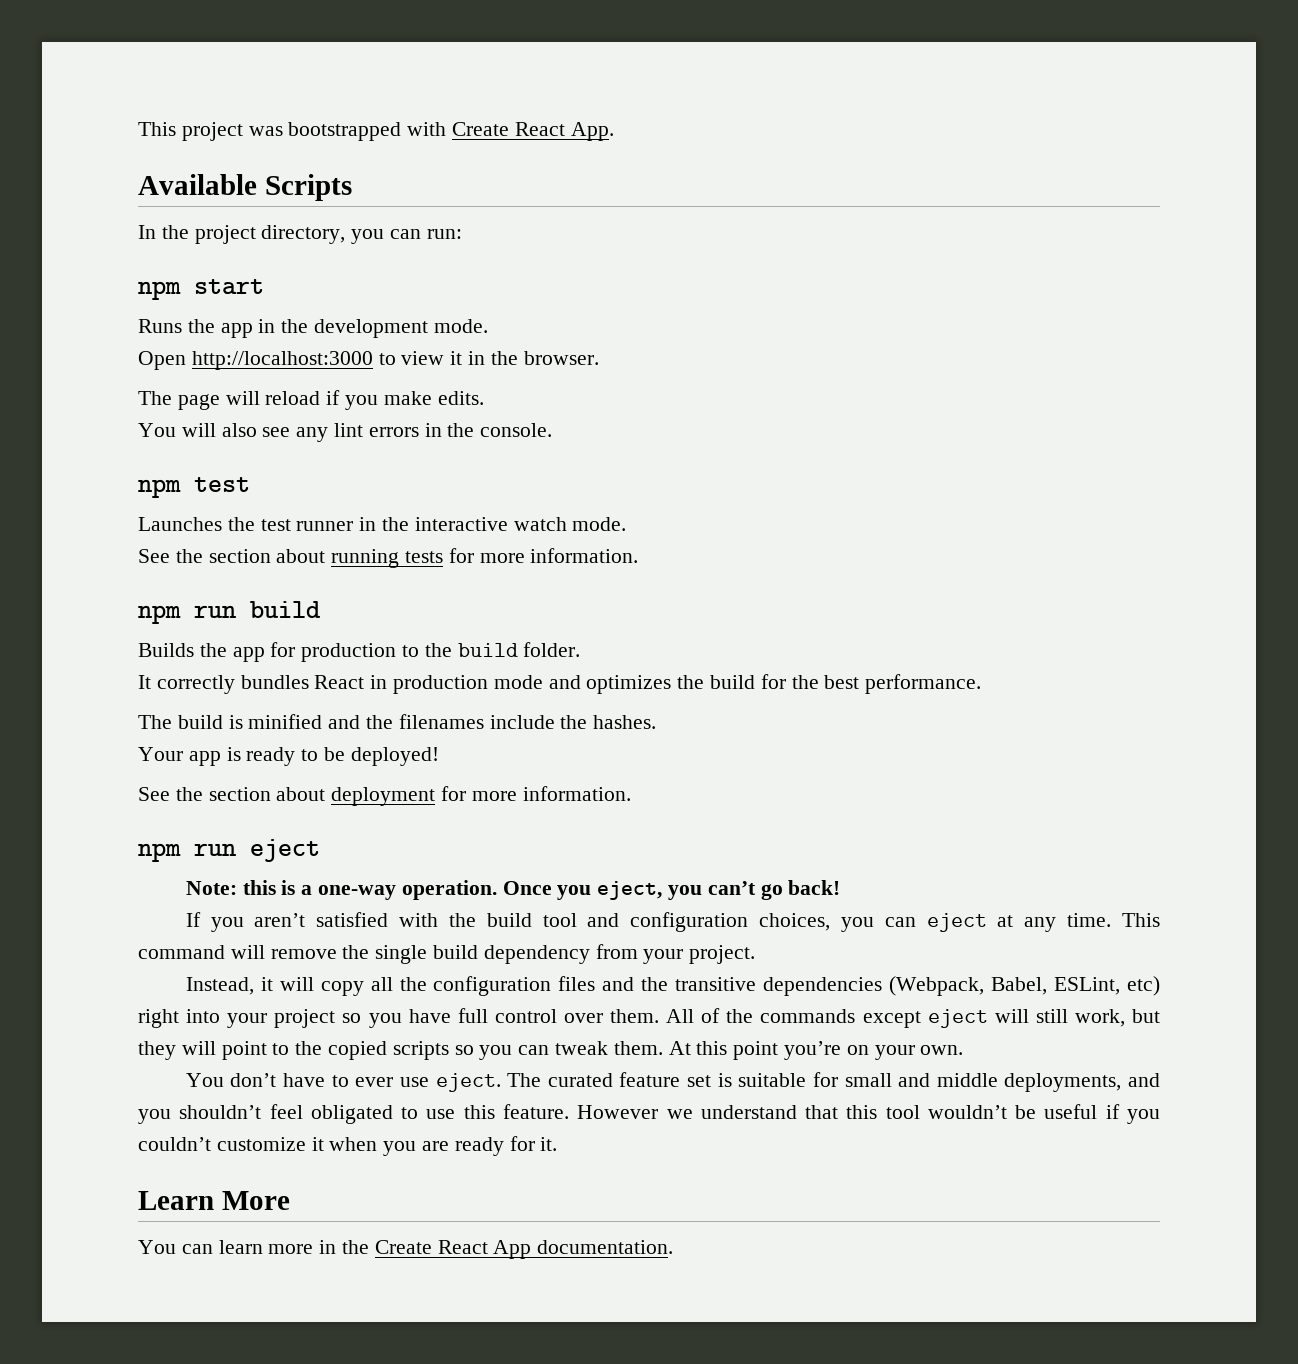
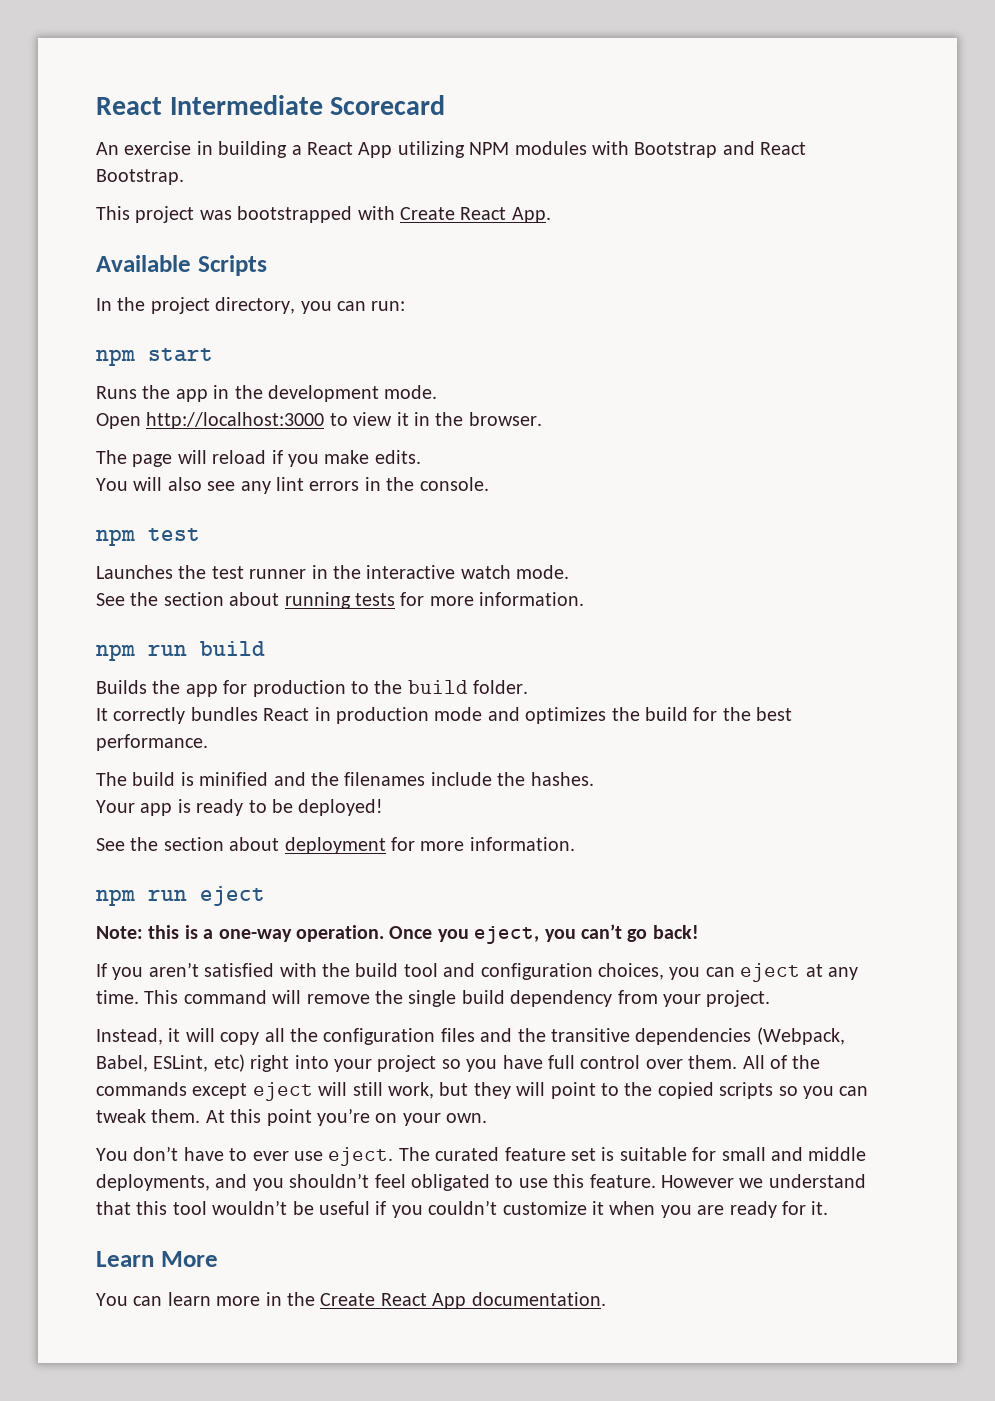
(138, 129) none -> [96,95,446,115] [96,141,807,158] [96,169,184,185] React Intermediate Scorecard // An exercise in building a React App utilizing NPM modules with Bootstrap and React Bootstrap. //

